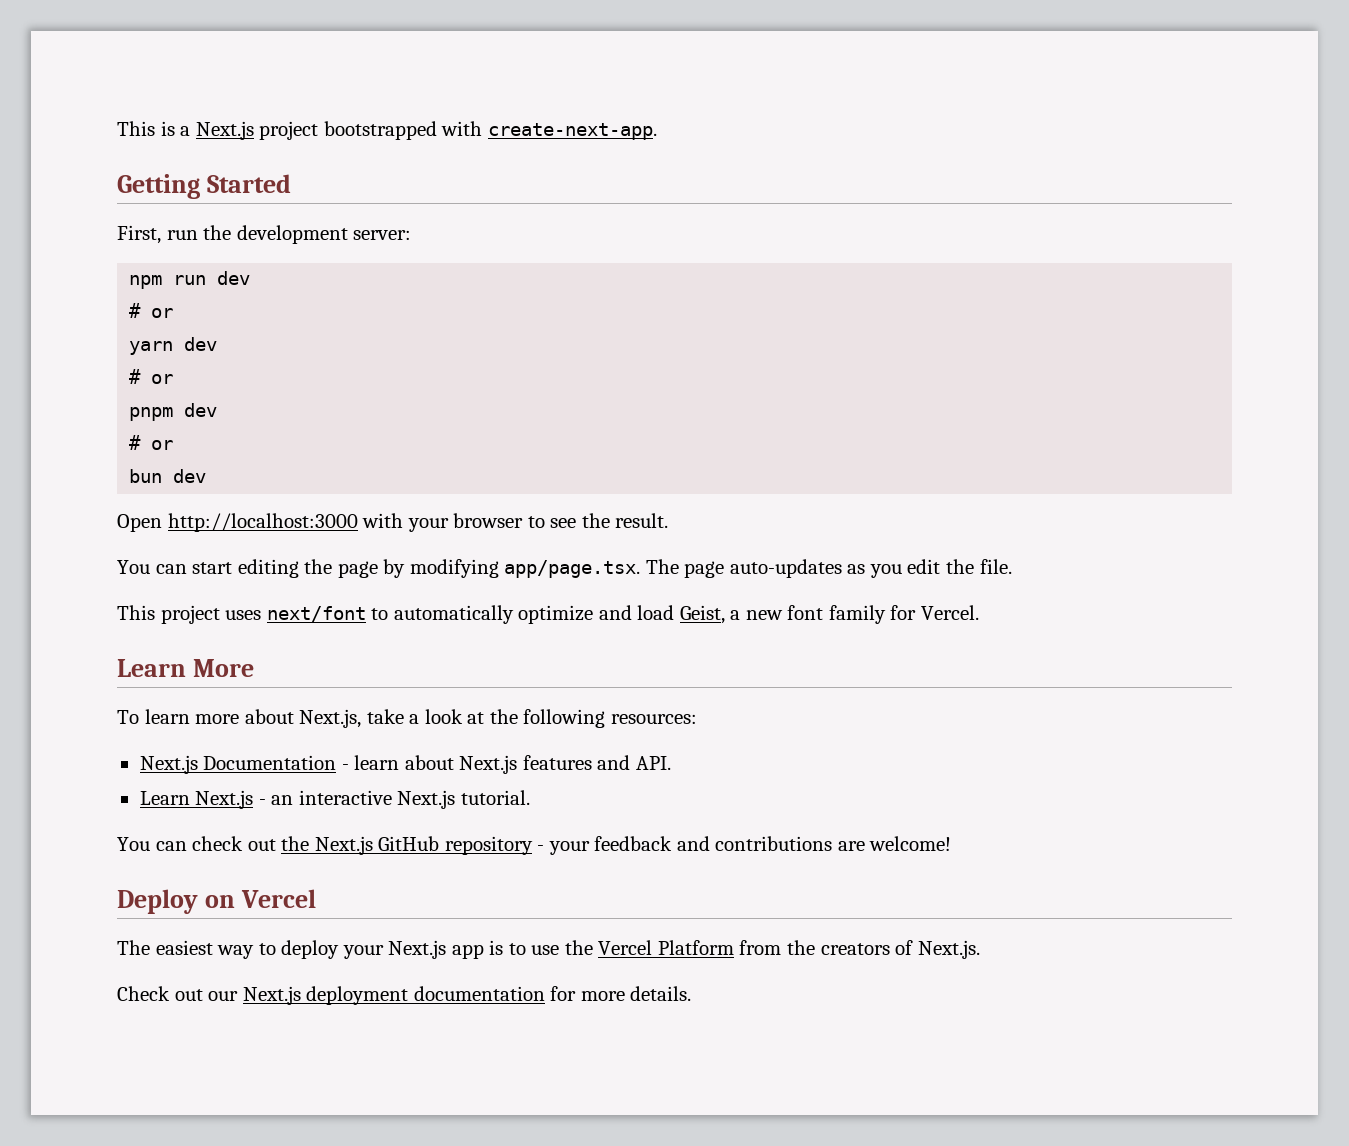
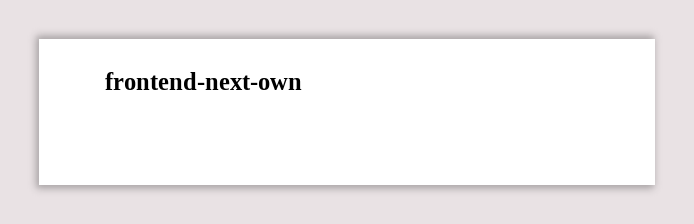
[117,121,657,140] [117,174,291,199] [117,225,412,244] [129,271,251,289] [129,303,174,318] [129,337,218,355] [129,369,174,384] [129,403,218,421] [129,435,174,450] [129,469,207,483] [117,513,669,532] [117,559,1012,578] [117,605,980,624] [117,659,254,677] [117,709,697,728] [139,755,671,774] [139,790,530,809] [117,836,952,855] [117,889,316,914] [117,940,980,959] [117,986,692,1005] This is a Next.js project bootstrapped with create-next-app. // Getting Started // First, run the development server: // npm run dev // # or // yarn dev // # or // pnpm dev // # or // bun dev // Open http://localhost:3000 with your browser to see the result. // You can start editing the page by modifying app/page.tsx. The page auto-updates as you edit the file. // This project uses next/font to automatically optimize and load Geist, a new font family for Vercel. // Learn More // To learn more about Next.js, take a look at the following resources: // Next.js Documentation - learn about Next.js features and API. // Learn Next.js - an interactive Next.js tutorial. // You can check out the Next.js GitHub repository - your feedback and contributions are welcome! // Deploy on Vercel // The easiest way to deploy your Next.js app is to use the Vercel Platform from the creators of Next.js. // Check out our Next.js deployment documentation for more details. -> [105,72,302,90] frontend-next-own

